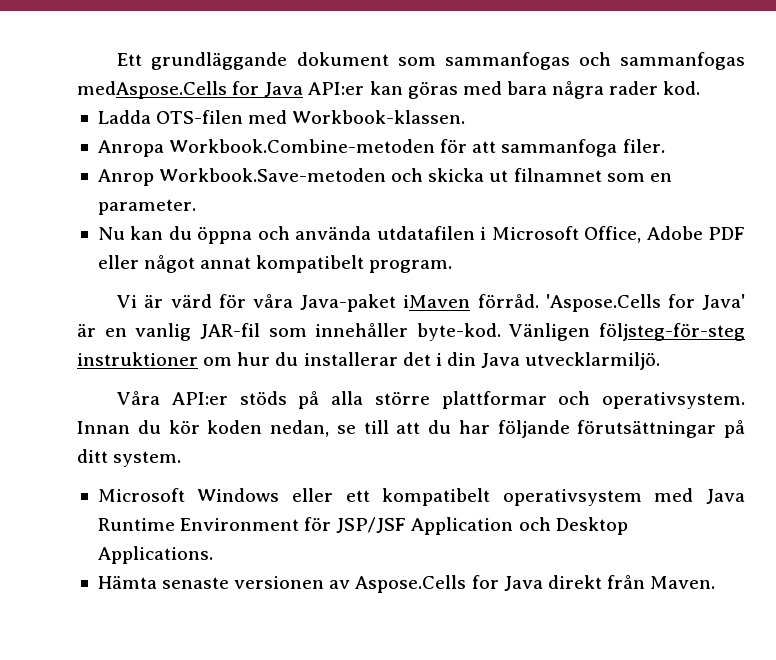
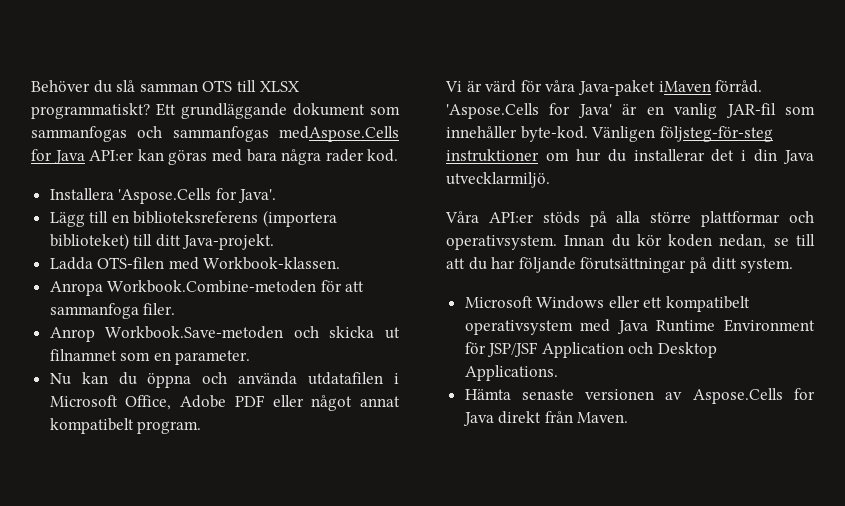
(117, 59) none -> [31,80,299,93] [31,103,150,119] Behöver du slå samman OTS till XLSX programmatiskt?
(701, 88) none -> [49,188,277,204] [49,210,338,227] [49,233,275,250] // Installera 'Aspose.Cells for Java'. // Lägg till en biblioteksreferens (importera biblioteket) till ditt Java-projekt.

